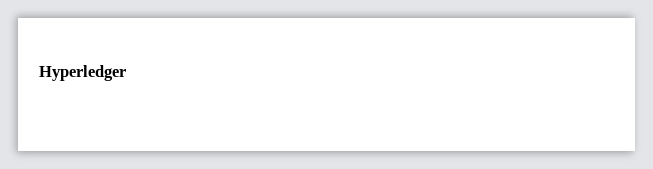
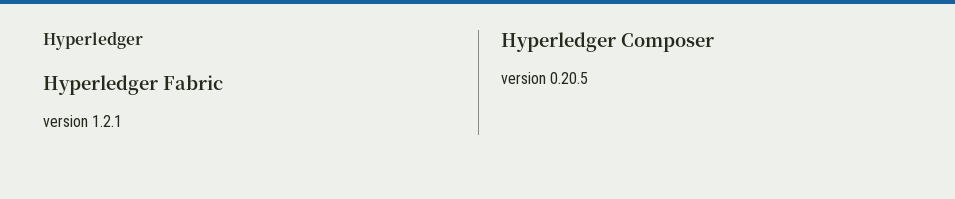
[39,65,126,81] Hyperledger -> [43,31,143,50] [43,75,223,95] [43,115,123,127] [501,32,714,52] [501,72,589,84] Hyperledger // Hyperledger Fabric // version 1.2.1 // Hyperledger Composer // version 0.20.5

